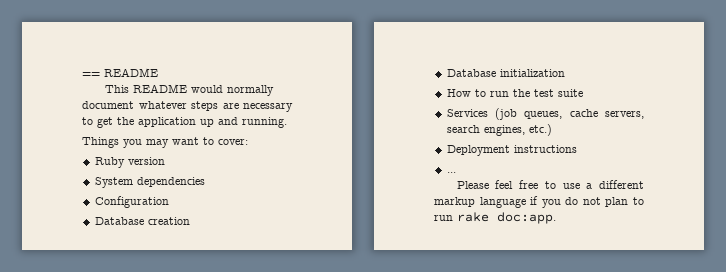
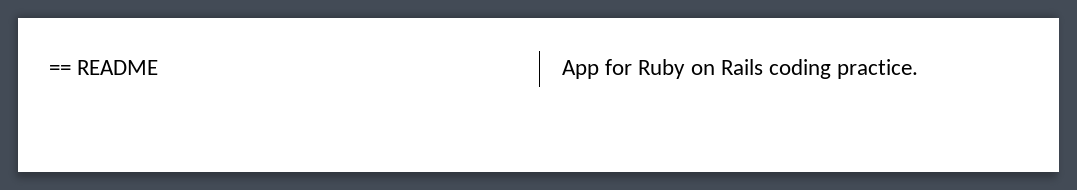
[104,84,274,96] [82,101,293,112] [82,117,287,128] [82,137,248,148] [94,157,165,168] [94,177,205,188] [94,196,169,208] [94,217,190,225] [446,69,565,77] [446,89,583,97] [446,108,644,120] [446,124,552,136] [446,145,577,156] [446,172,456,173] [456,180,644,189] [434,196,644,208] [434,212,556,224] This README would normally document whatever steps are necessary to get the application up and running. // Things you may want to cover: // Ruby version // System dependencies // Configuration // Database creation // Database initialization // How to run the test suite // Services (job queues, cache servers, search engines, etc.) // Deployment instructions // ... // Please feel free to use a different markup language if you do not plan to run rake doc:app. -> [562,59,919,79] App for Ruby on Rails coding practice.

